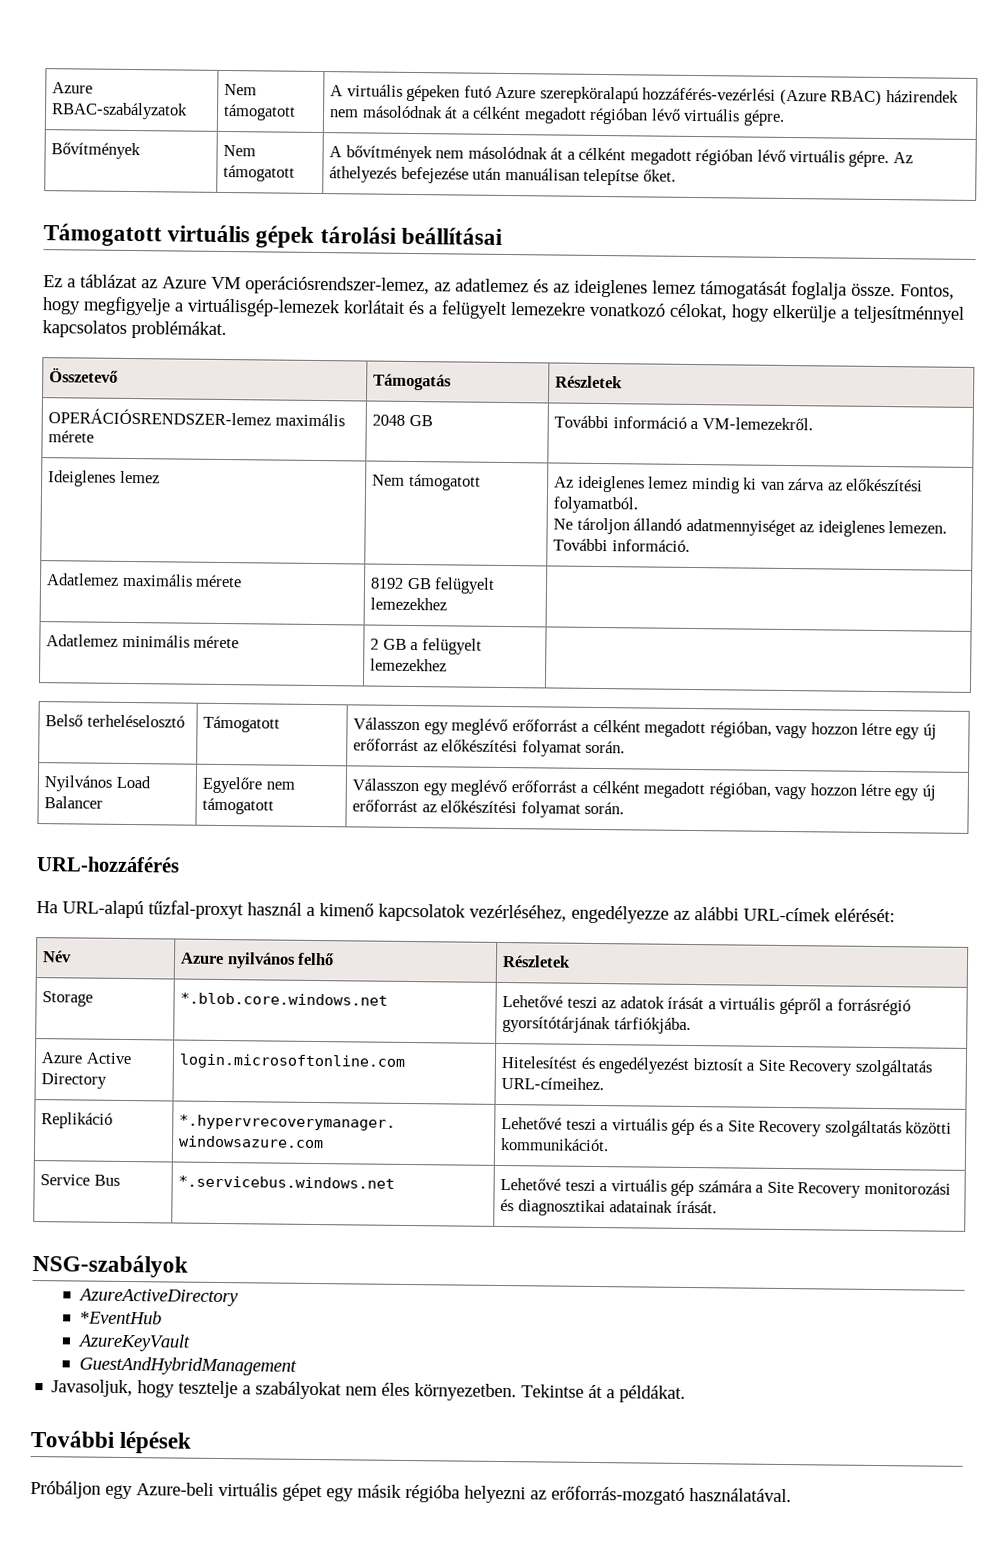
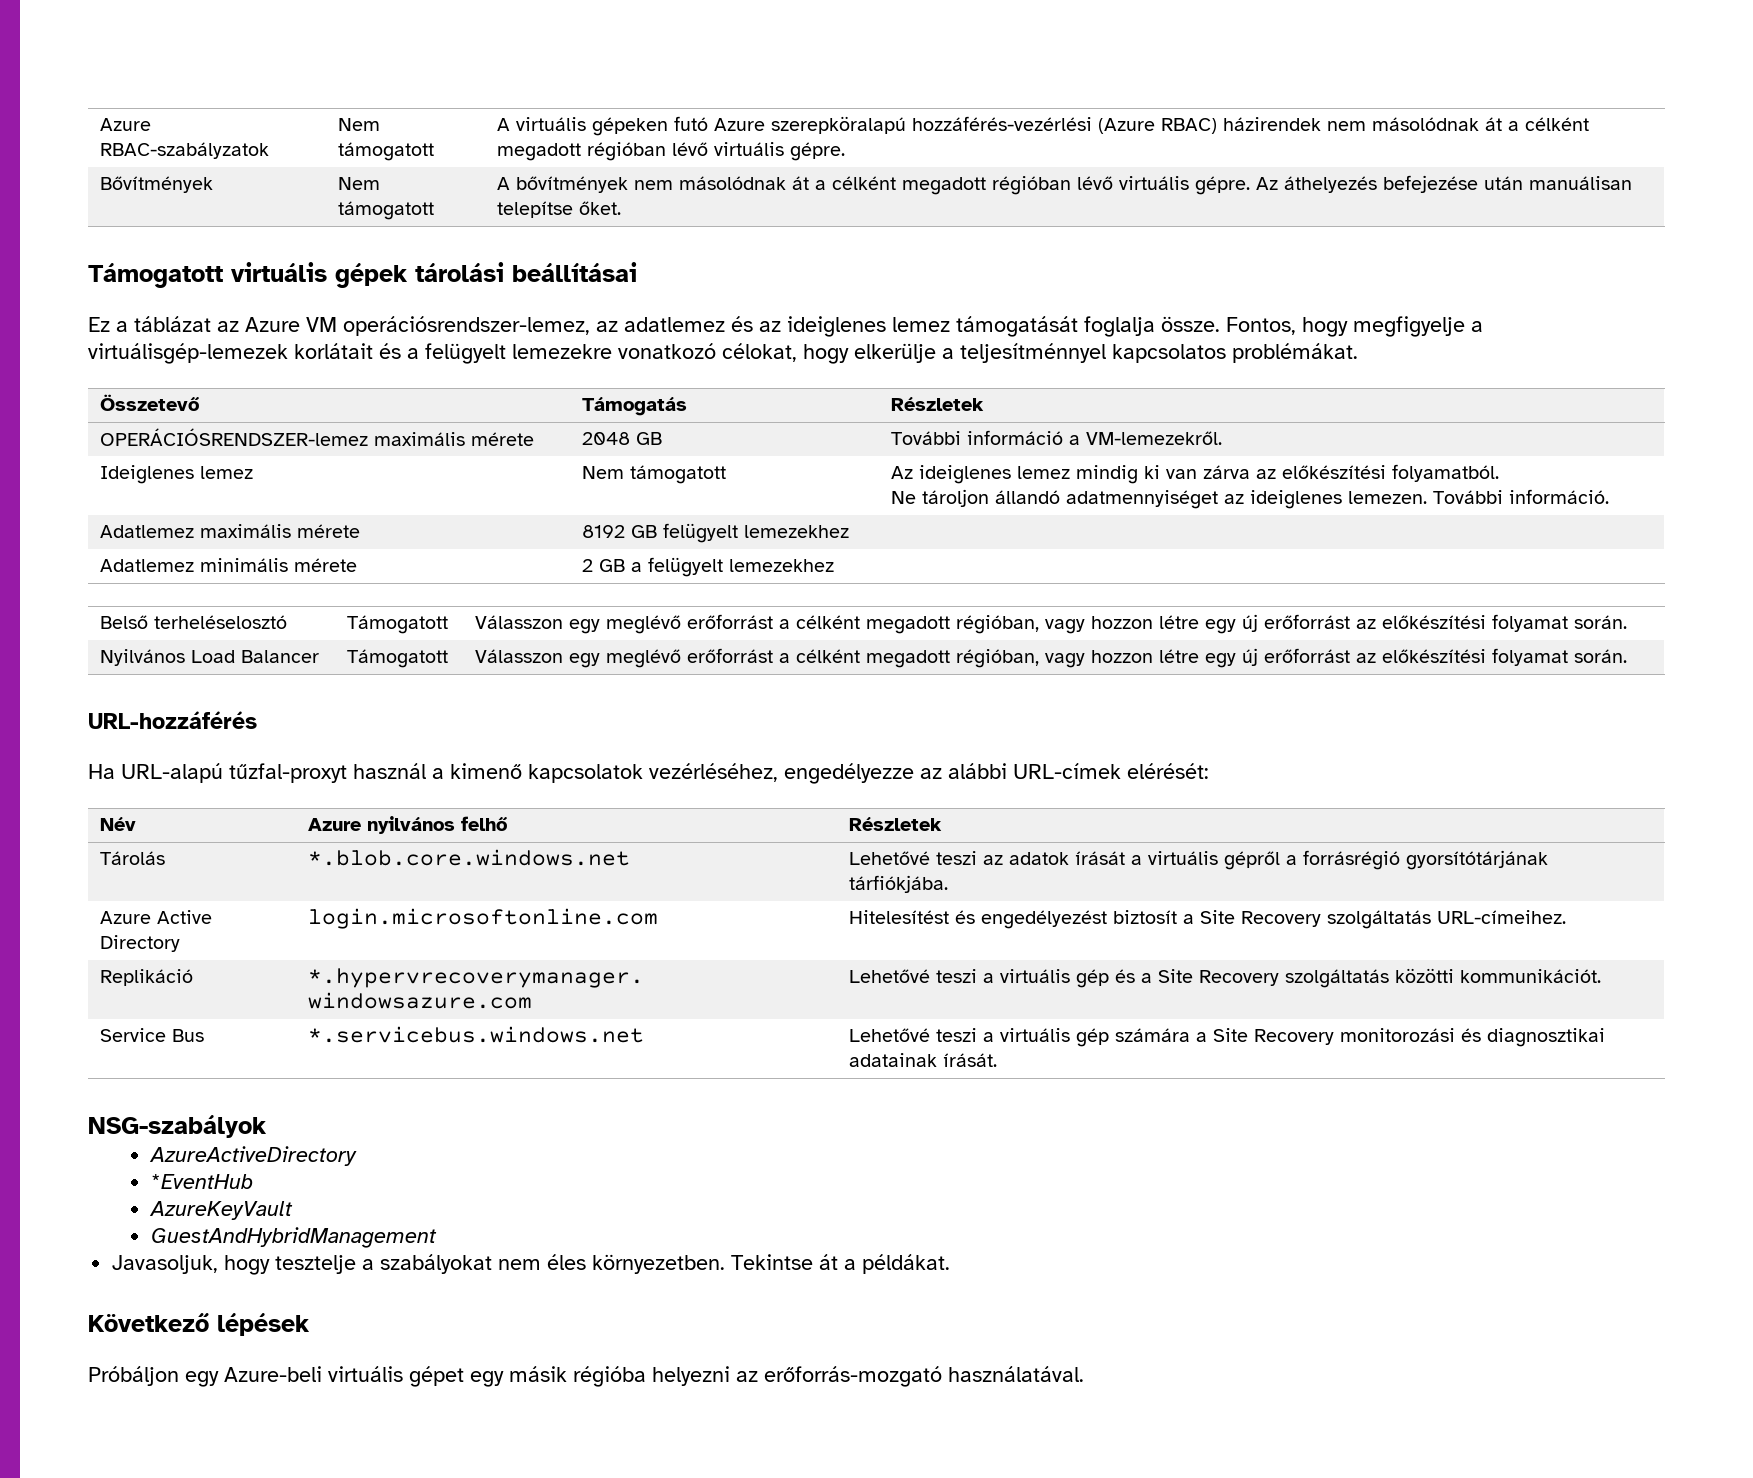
[202,776,295,794] [202,797,275,815] Egyelőre nem támogatott -> [347,649,449,668] Támogatott
[42,991,94,1007] Storage -> [100,851,166,865] Tárolás
[30,1430,115,1448] További -> [88,1313,209,1332] Következő

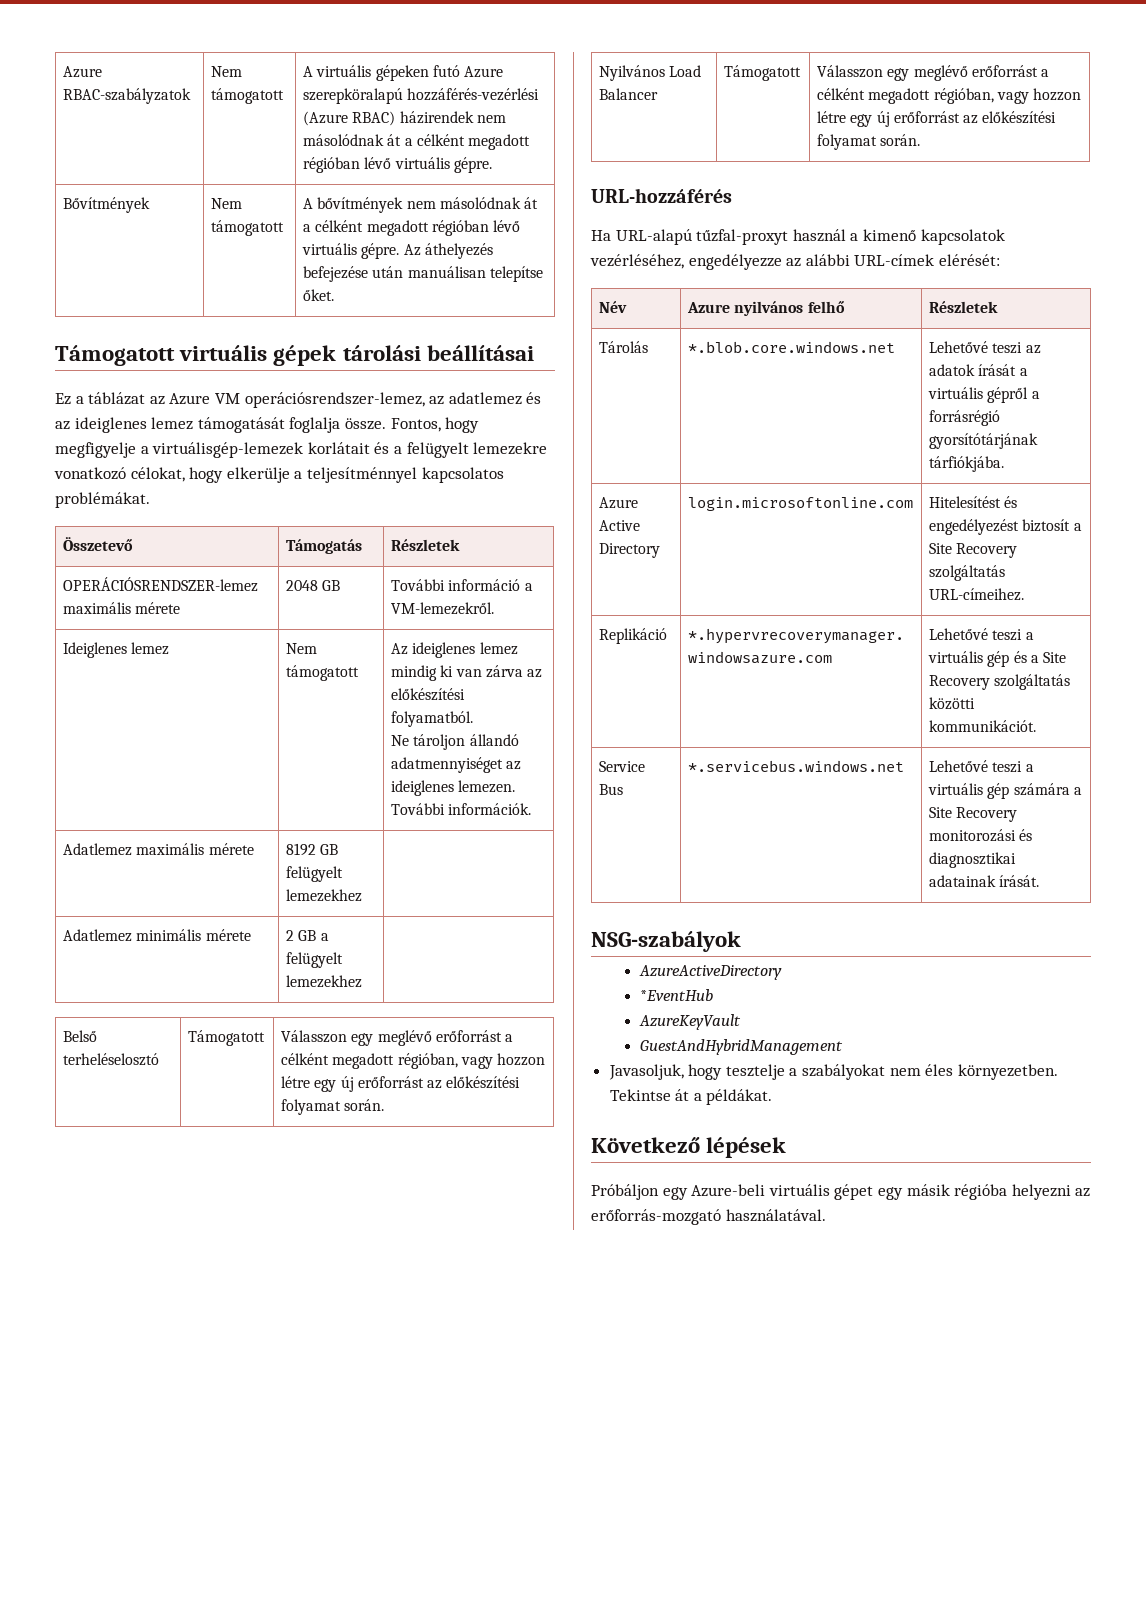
[1509,489,1610,504] információ. -> [448,803,532,815] információk.

